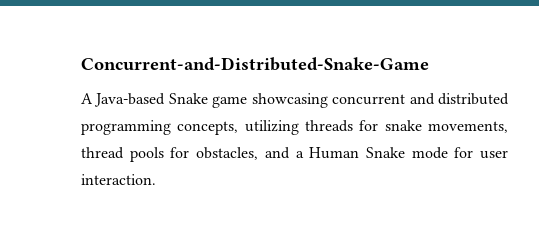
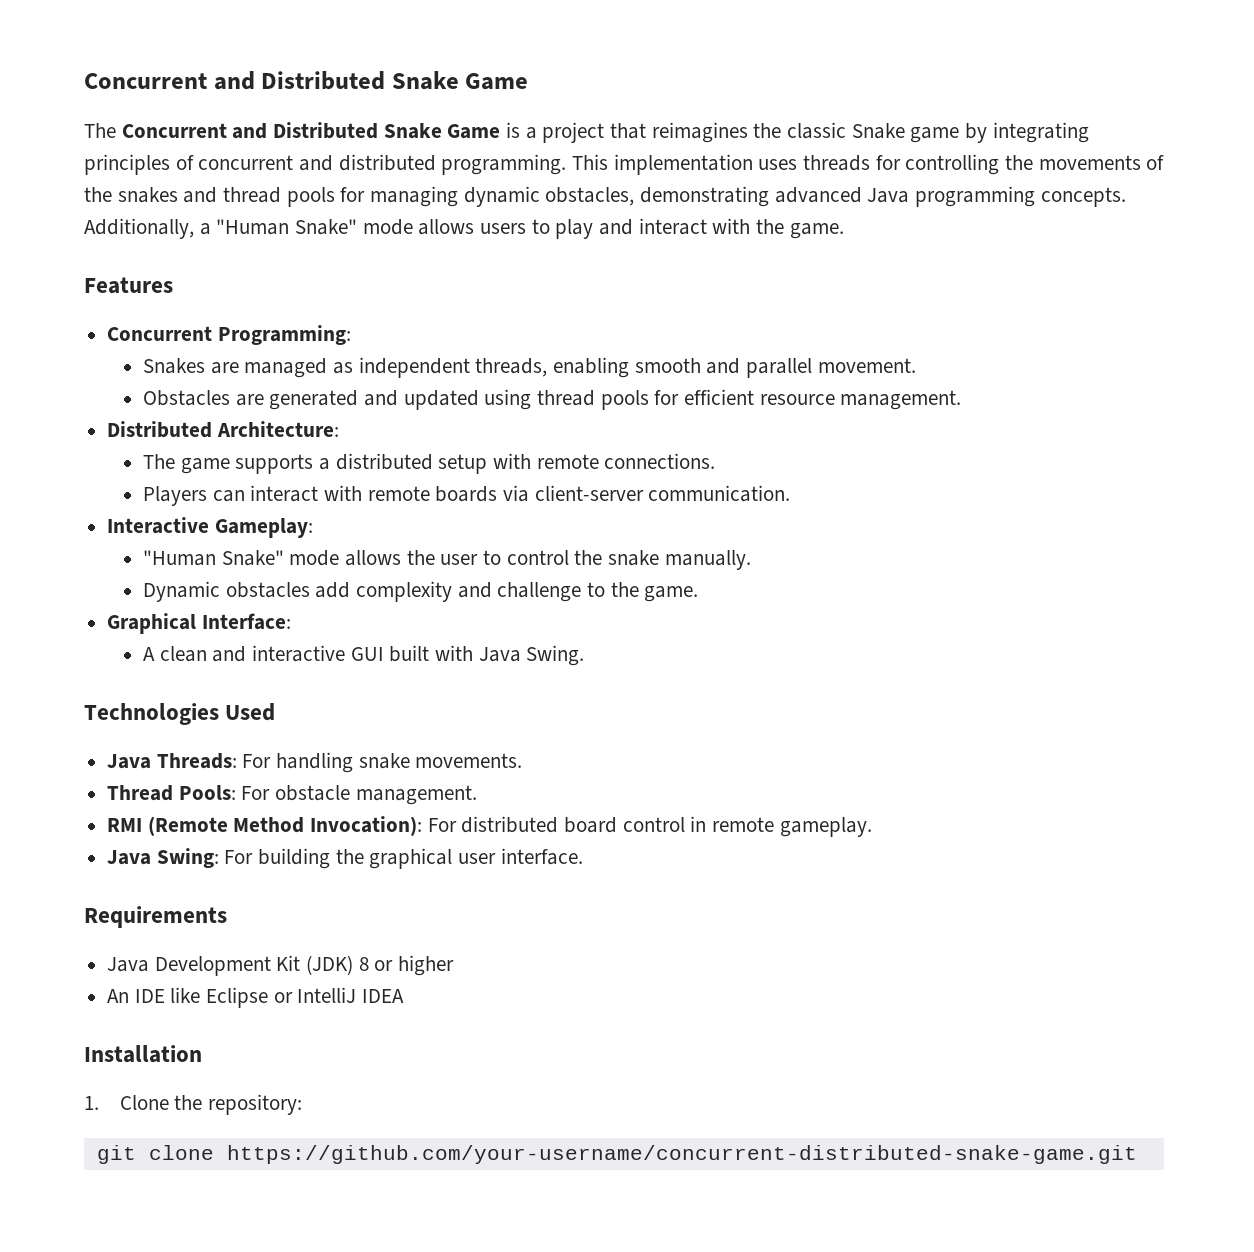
[81,57,429,71] [81,93,510,108] [81,120,508,135] [81,147,508,162] [81,174,156,185] Concurrent-and-Distributed-Snake-Game // A Java-based Snake game showcasing concurrent and distributed programming concepts, utilizing threads for snake movements, thread pools for obstacles, and a Human Snake mode for user interaction. -> [84,71,529,90] [84,122,1089,143] [84,154,1165,175] [84,186,1126,207] [84,218,844,239] [84,277,173,294] [107,325,351,345] [142,357,916,378] [142,389,962,410] [107,421,339,438] [142,453,716,474] [142,485,791,506] [107,517,313,538] [142,550,751,570] [142,581,699,602] [107,613,291,634] [142,645,585,666] [84,703,276,725] [107,752,523,773] [107,785,477,805] [107,816,872,837] [107,848,583,869] [84,906,227,928] [107,955,455,976] [107,987,405,1008] [84,1045,202,1063] [84,1094,303,1115] [96,1145,1137,1164] Concurrent and Distributed Snake Game // The Concurrent and Distributed Snake Game is a project that reimagines the classic Snake game by integrating principles of concurrent and distributed programming. This implementation uses threads for controlling the movements of the snakes and thread pools for managing dynamic obstacles, demonstrating advanced Java programming concepts. Additionally, a "Human Snake" mode allows users to play and interact with the game. // Features // Concurrent Programming: // Snakes are managed as independent threads, enabling smooth and parallel movement. // Obstacles are generated and updated using thread pools for efficient resource management. // Distributed Architecture: // The game supports a distributed setup with remote connections. // Players can interact with remote boards via client-server communication. // Interactive Gameplay: // "Human Snake" mode allows the user to control the snake manually. // Dynamic obstacles add complexity and challenge to the game. // Graphical Interface: // A clean and interactive GUI built with Java Swing. // Technologies Used // Java Threads: For handling snake movements. // Thread Pools: For obstacle management. // RMI (Remote Method Invocation): For distributed board control in remote gameplay. // Java Swing: For building the graphical user interface. // Requirements // Java Development Kit (JDK) 8 or higher // An IDE like Eclipse or IntelliJ IDEA // Installation // 1. Clone the repository: // git clone https://github.com/your-username/concurrent-distributed-snake-game.git

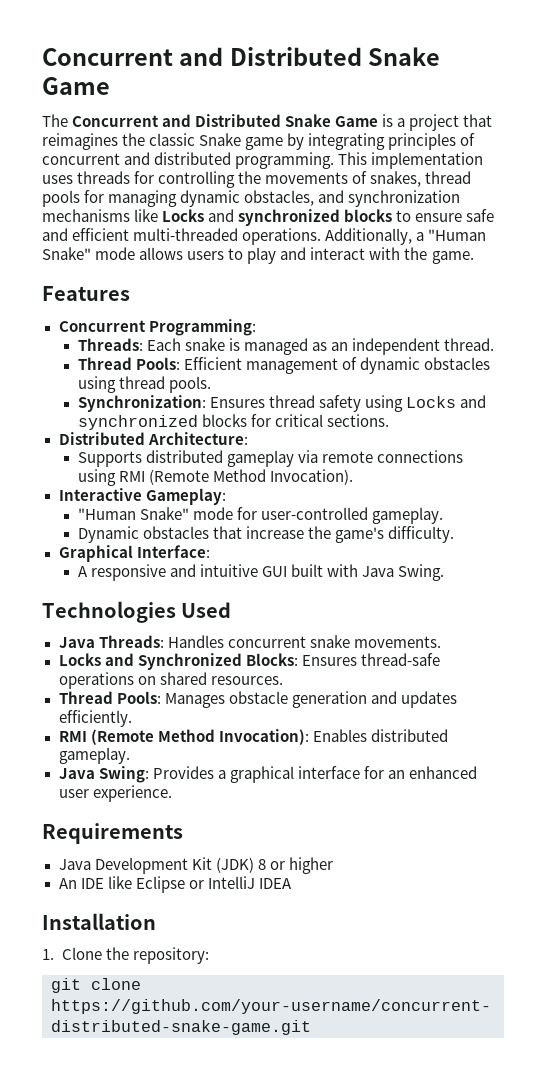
[84,187,218,203] the snakes and -> [370,171,422,187] snakes,
[640,186,1126,207] demonstrating advanced Java programming concepts. -> [318,190,461,207] [42,209,495,226] [42,228,322,245] and synchronization mechanisms like Locks and synchronized blocks to ensure safe and efficient multi-threaded operations.
[142,357,916,378] [142,389,962,410] [107,421,339,438] [142,453,716,474] [142,485,791,506] Snakes are managed as independent threads, enabling smooth and parallel movement. // Obstacles are generated and updated using thread pools for efficient resource management. // Distributed Architecture: // The game supports a distributed setup with remote connections. // Players can interact with remote boards via client-server communication. -> [77,338,495,355] [77,357,491,374] [77,376,211,393] [77,395,487,412] [77,414,389,430] [58,432,248,445] [77,450,463,467] [77,469,353,486] Threads: Each snake is managed as an independent thread. // Thread Pools: Efficient management of dynamic obstacles using thread pools. // Synchronization: Ensures thread safety using Locks and synchronized blocks for critical sections. // Distributed Architecture: // Supports distributed gameplay via remote connections using RMI (Remote Method Invocation).
[344,550,751,570] [142,581,699,602] allows the user to control the snake manually. // Dynamic obstacles add complexity and challenge to the game. -> [236,507,443,524] [77,526,455,543] for user-controlled gameplay. // Dynamic obstacles that increase the game's difficulty.
[159,645,345,662] clean and interactive -> [90,564,258,581] responsive and intuitive
[242,752,354,773] For handling -> [167,635,306,648] Handles concurrent
[107,785,477,805] [107,816,872,837] [107,848,583,869] Thread Pools: For obstacle management. // RMI (Remote Method Invocation): For distributed board control in remote gameplay. // Java Swing: For building the graphical user interface. -> [58,653,440,670] [58,672,283,689] [58,691,457,708] [58,710,132,727] [58,729,448,745] [58,747,130,764] [58,766,477,783] [58,785,172,802] Locks and Synchronized Blocks: Ensures thread-safe operations on shared resources. // Thread Pools: Manages obstacle generation and updates efficiently. // RMI (Remote Method Invocation): Enables distributed gameplay. // Java Swing: Provides a graphical interface for an enhanced user experience.

